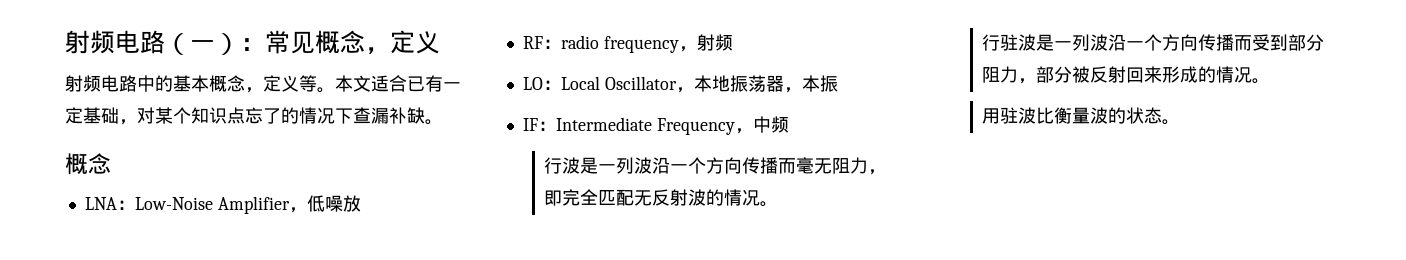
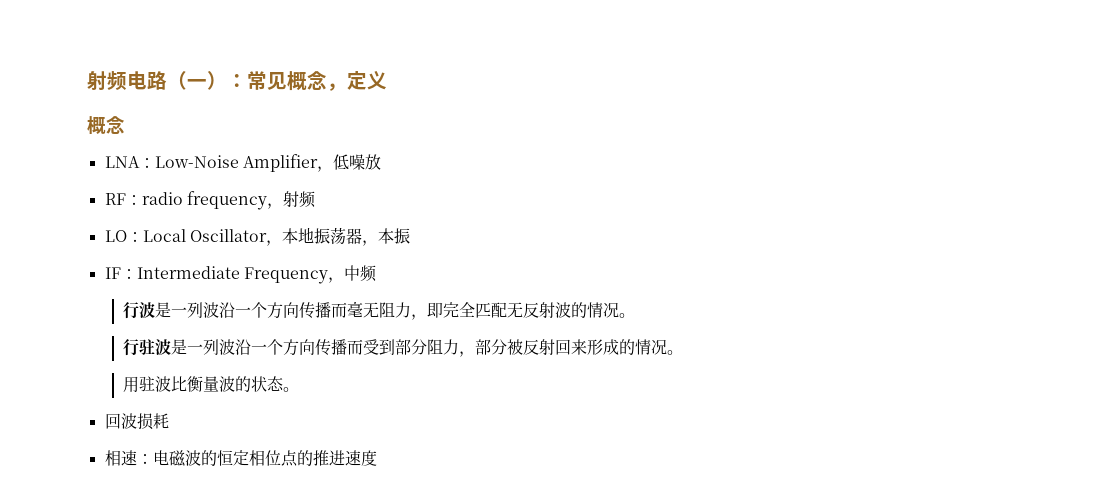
[65,75,461,93] [65,107,443,125] // 射频电路中的基本概念，定义等。本文适合已有一定基础，对某个知识点忘了的情况下查漏补缺。 -> (387, 80) none
(1181, 122) none -> [104,413,169,430] [104,450,377,467] // 回波损耗 // 相速：电磁波的恒定相位点的推进速度

